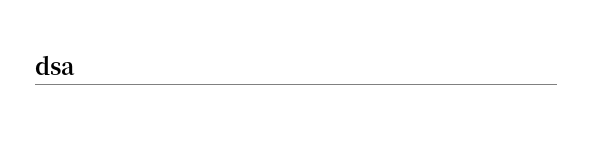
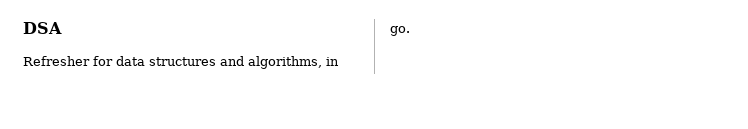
[35,55,75,75] dsa -> [23,22,62,34] [23,56,339,69] [390,26,410,36] DSA // Refresher for data structures and algorithms, in go.

